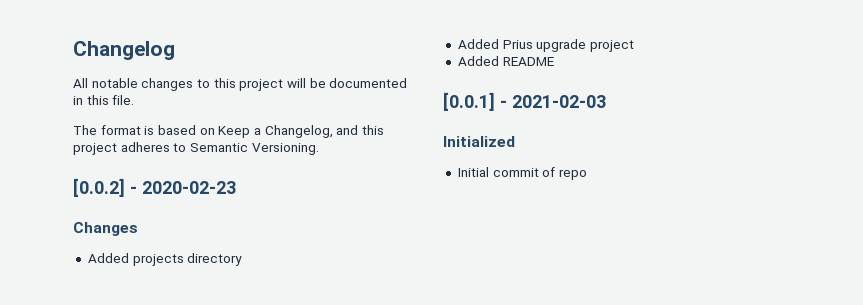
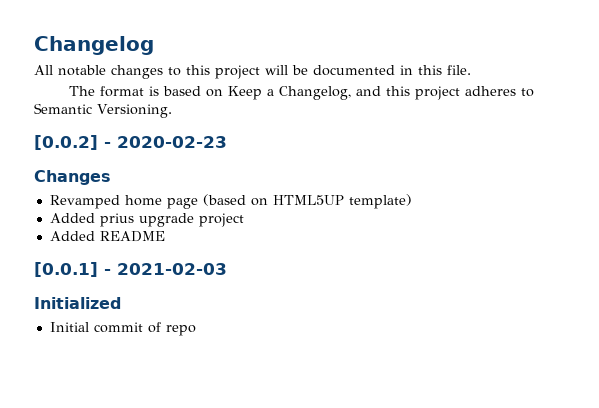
[87,253,243,266] [457,39,533,49] Added projects directory // Added Prius -> [49,194,412,209] [49,213,134,227] Revamped home page (based on HTML5UP template) // Added prius

